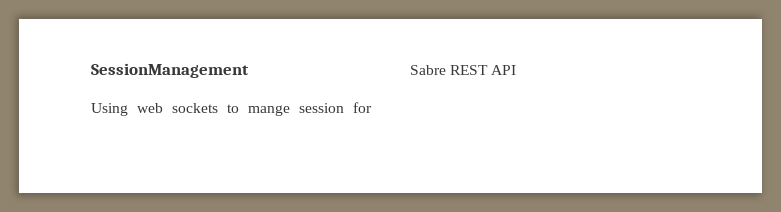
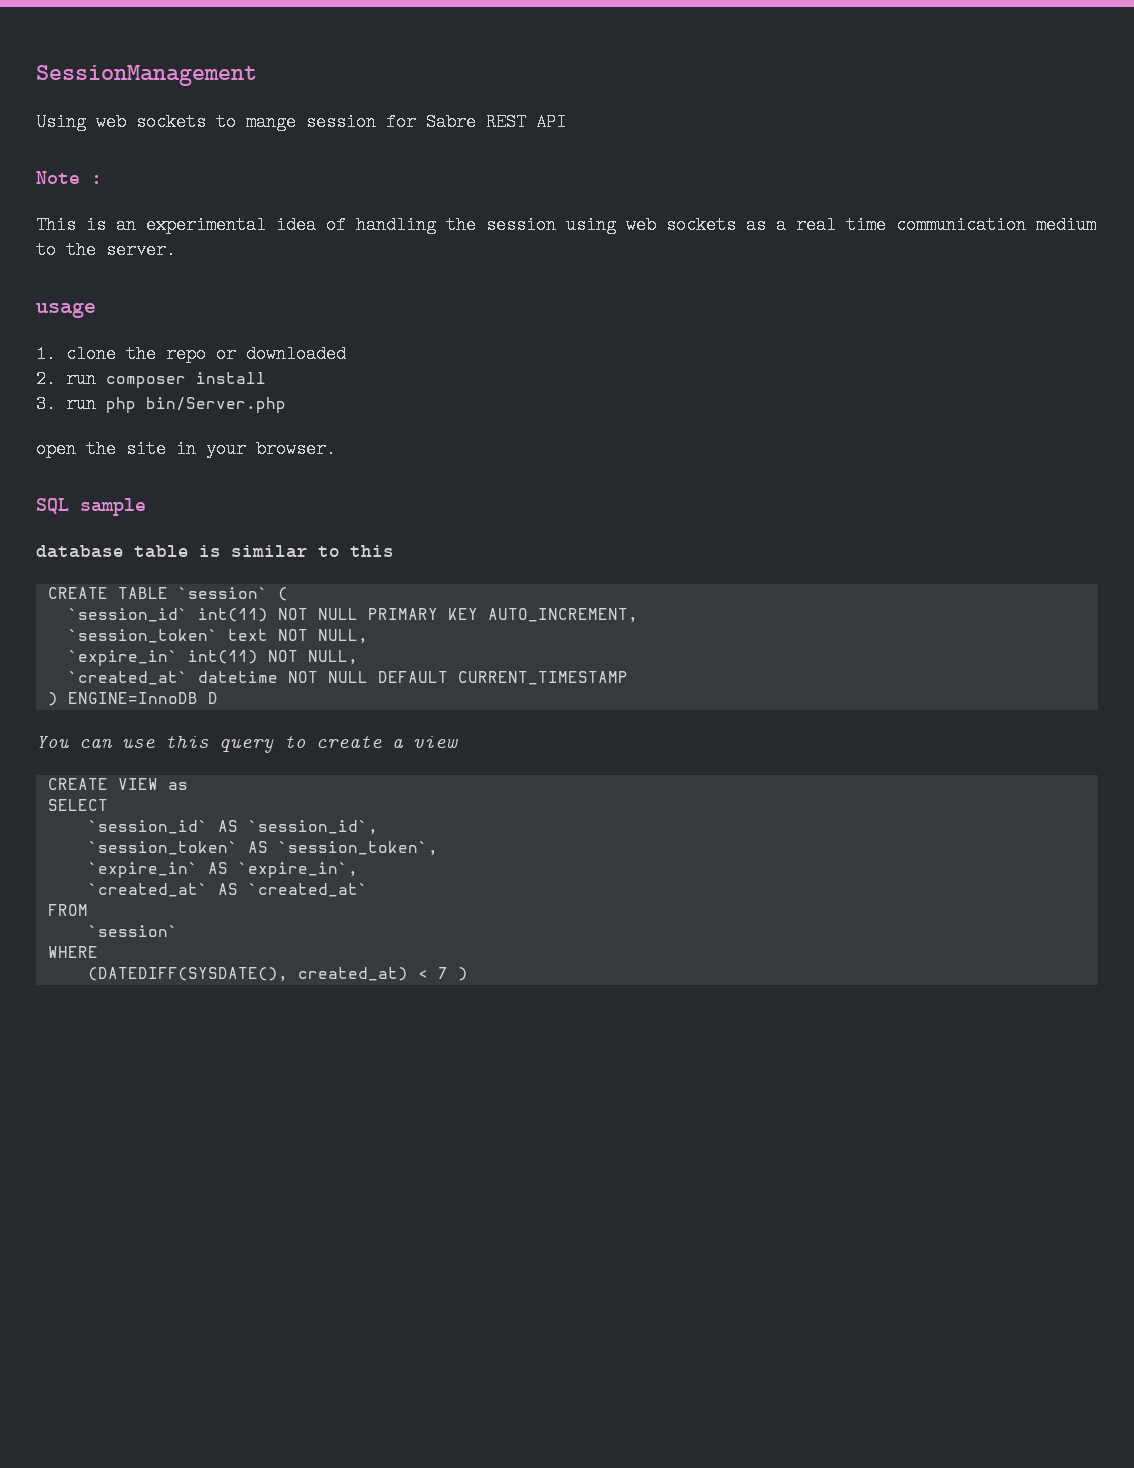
(517, 70) none -> [36,171,102,184] [36,216,1096,234] [36,241,176,259] [36,302,96,318] [36,345,346,363] [36,370,266,388] [36,395,286,413] [36,440,336,458] [36,498,146,516] [36,545,394,558] [47,587,288,601] [67,608,638,623] [67,629,368,644] [67,650,358,666] [67,671,628,685] [47,692,218,706] [36,734,458,753] [47,778,188,790] [47,799,108,811] [87,820,378,835] [87,841,438,856] [87,862,358,878] [87,883,368,897] [47,904,88,916] [87,925,178,937] [47,946,98,958] [87,967,468,982] // Note : // This is an experimental idea of handling the session using web sockets as a real time communication medium to the server. // usage // 1. clone the repo or downloaded // 2. run composer install // 3. run php bin/Server.php // open the site in your browser. // SQL sample // database table is similar to this // CREATE TABLE `session` ( // `session_id` int(11) NOT NULL PRIMARY KEY AUTO_INCREMENT, // `session_token` text NOT NULL, // `expire_in` int(11) NOT NULL, // `created_at` datetime NOT NULL DEFAULT CURRENT_TIMESTAMP // ) ENGINE=InnoDB D // You can use this query to create a view // CREATE VIEW as // SELECT // `session_id` AS `session_id`, // `session_token` AS `session_token`, // `expire_in` AS `expire_in`, // `created_at` AS `created_at` // FROM // `session` // WHERE // (DATEDIFF(SYSDATE(), created_at) < 7 )

